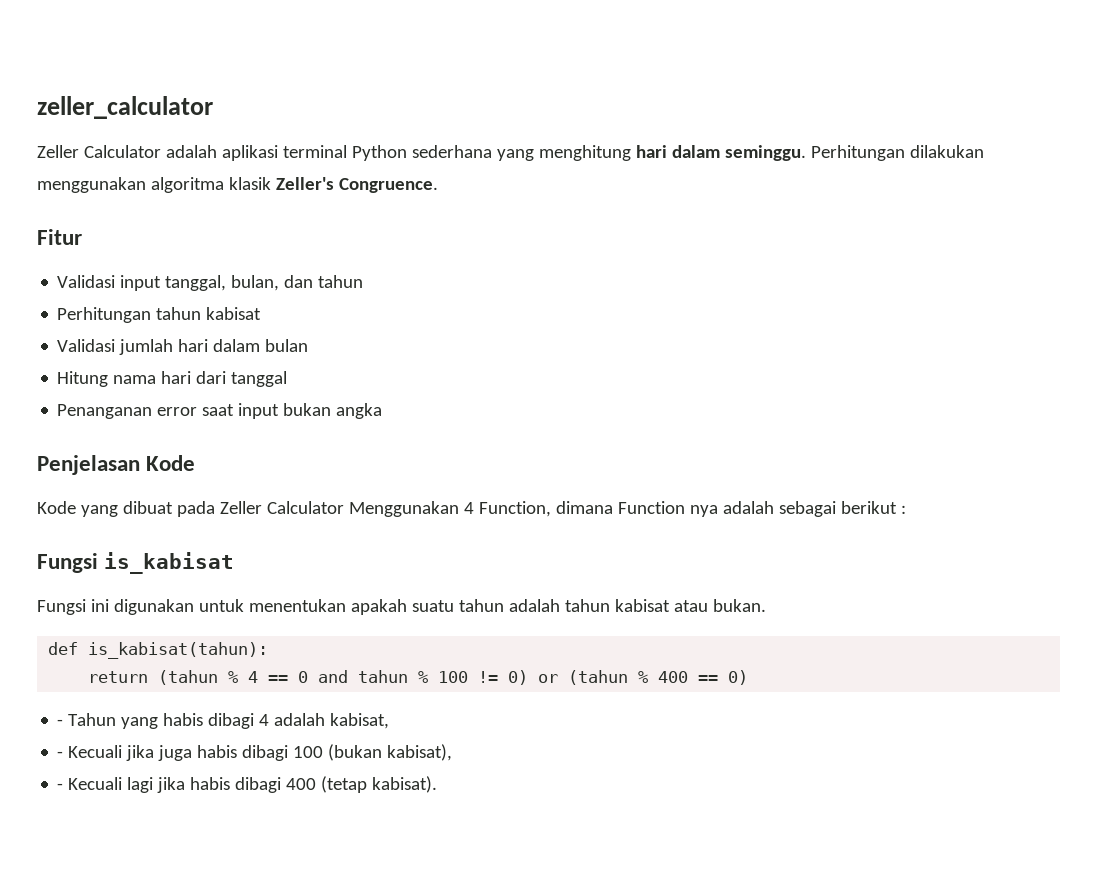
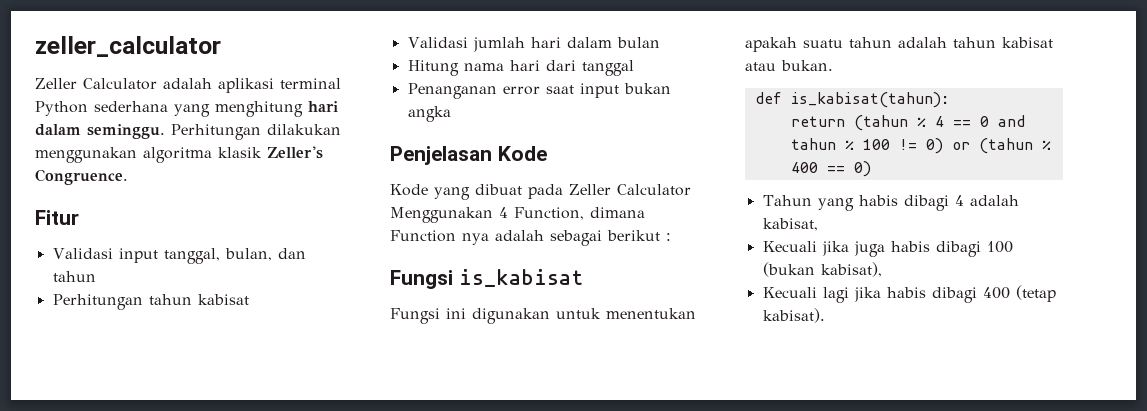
[57,719,64,726] - -> (871, 169) none
[57,751,64,758] - -> (818, 224) none
[57,783,64,790] - -> (882, 269) none

